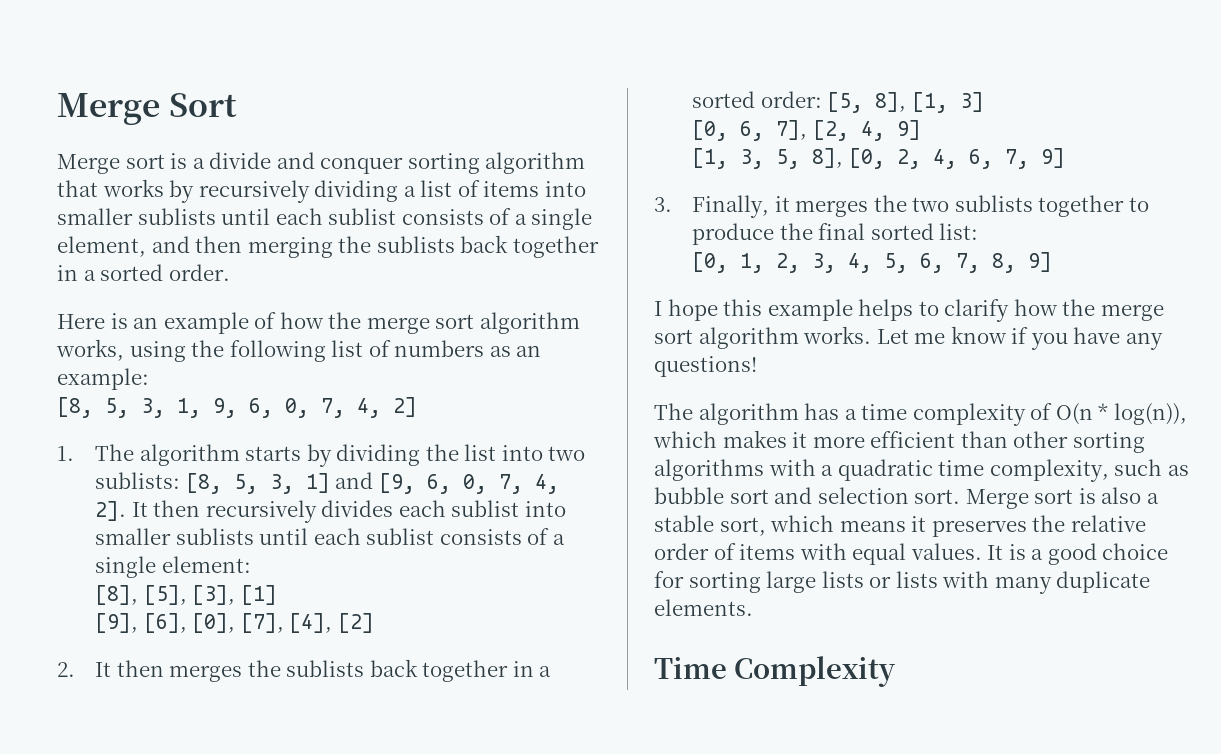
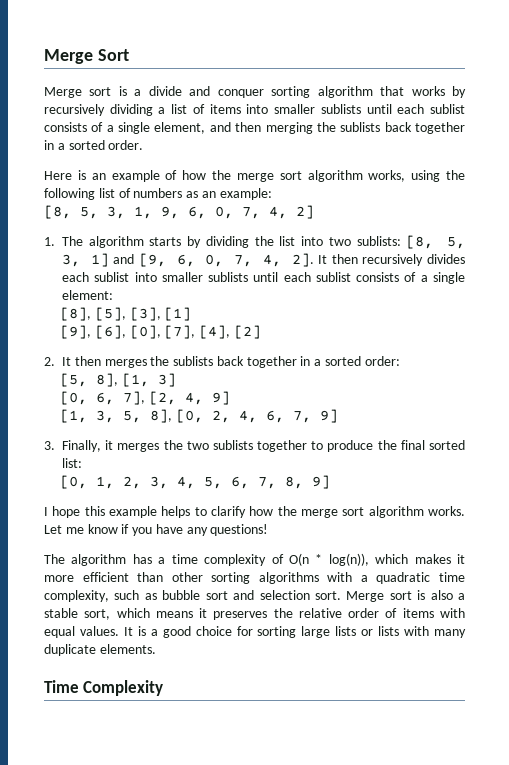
(822, 99) none -> (400, 361) //

